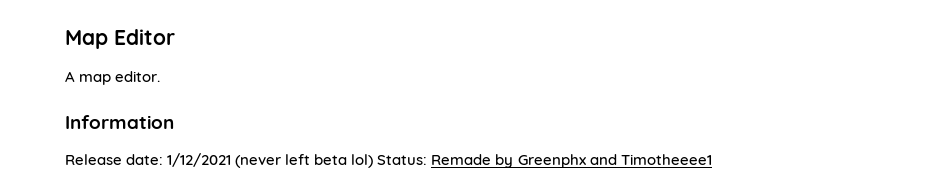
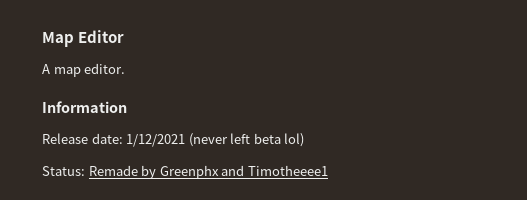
(374, 161) none -> (305, 140) //

